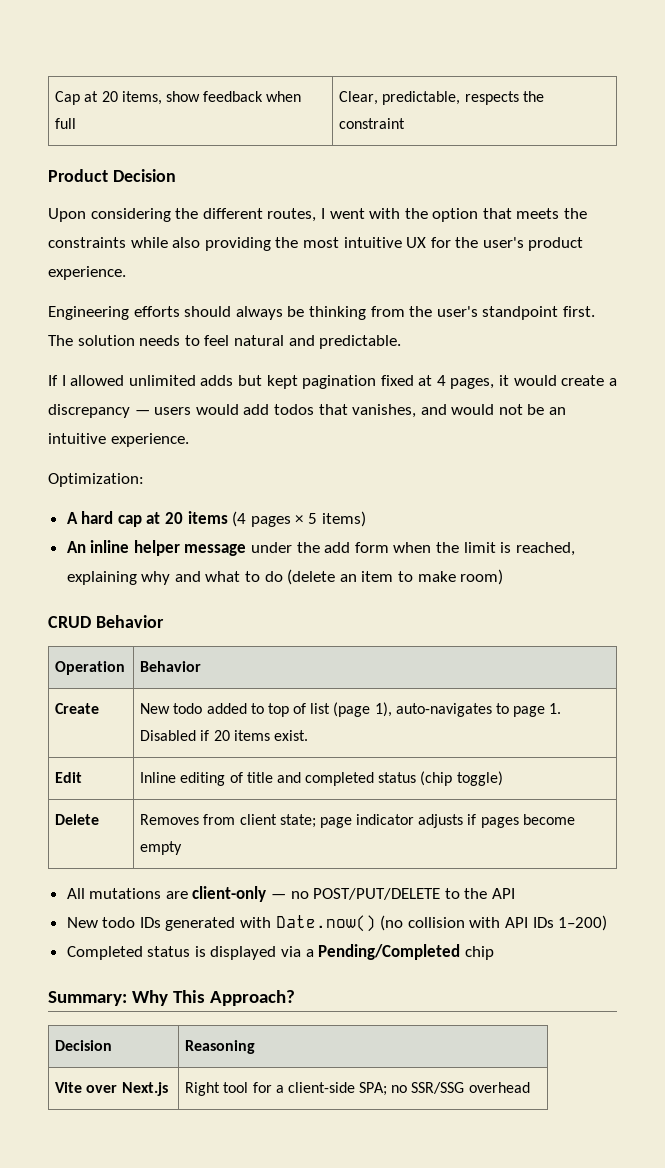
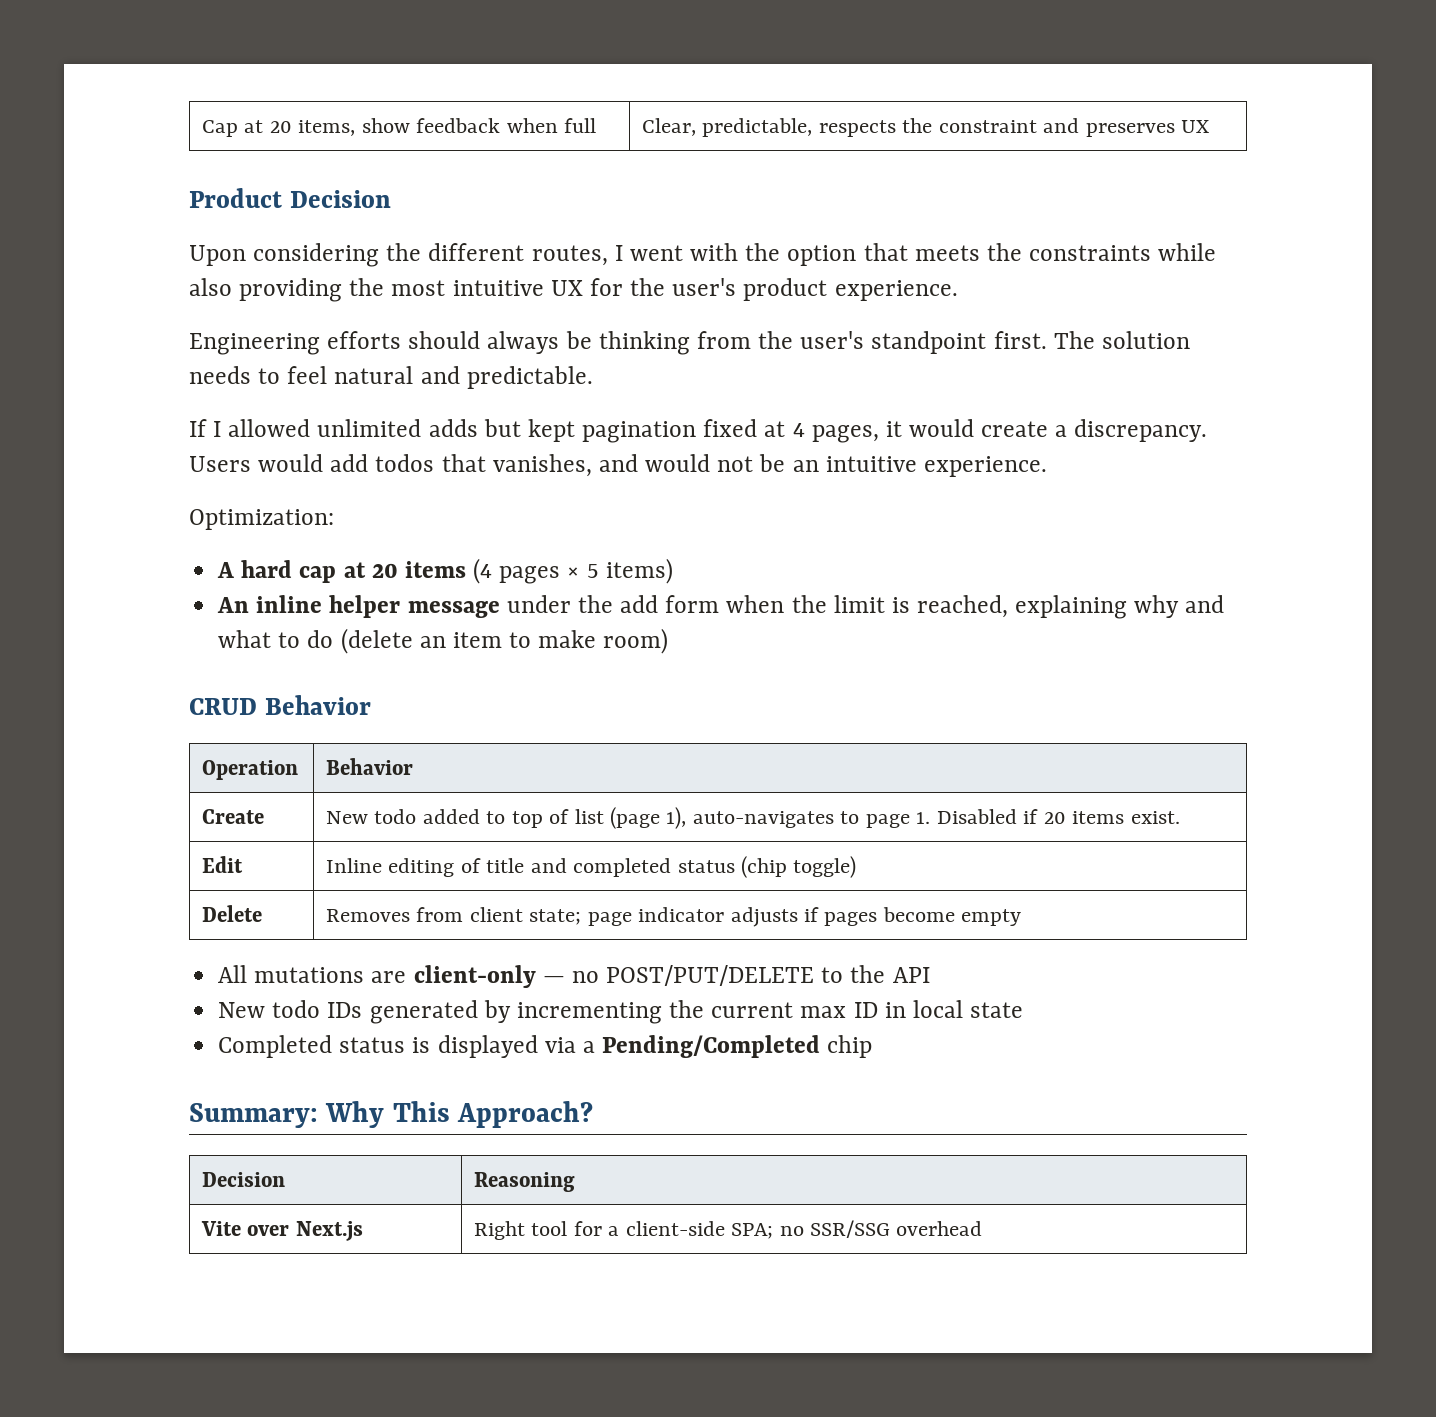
(406, 123) none -> [1043,118,1210,137] and preserves UX
[48,404,192,418] discrepancy — users -> [1074,419,1208,442] [189,456,251,472] discrepancy. Users
[240,915,608,932] with Date.now() (no collision with API IDs 1–200) -> [483,1000,1024,1024] by incrementing the current max ID in local state

